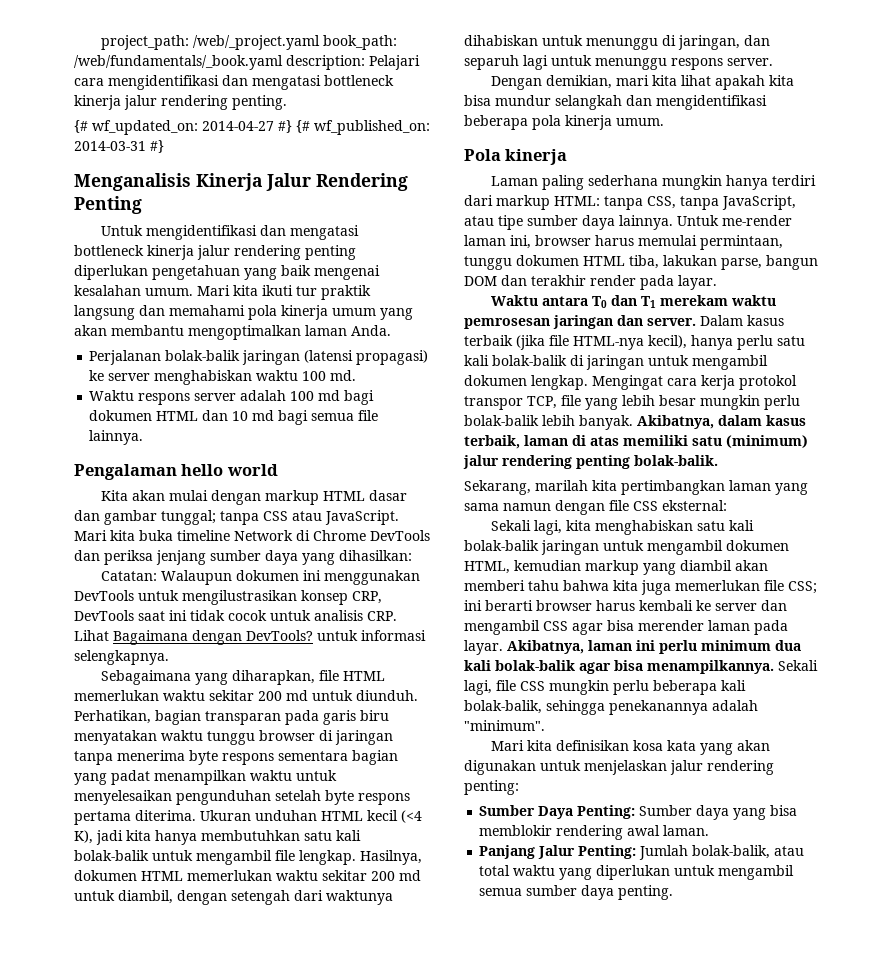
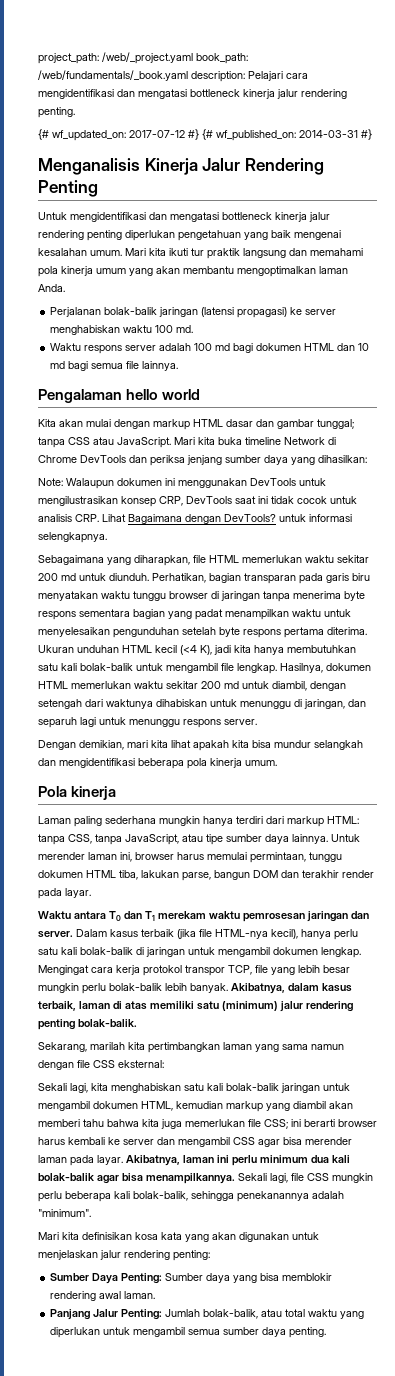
[202,121,274,131] 2014-04-27 -> [129,130,185,138] 2017-07-12
[100,571,157,581] Catatan: -> [38,478,63,486] Note:
[722,215,792,226] me-render -> [38,852,85,860] merender

